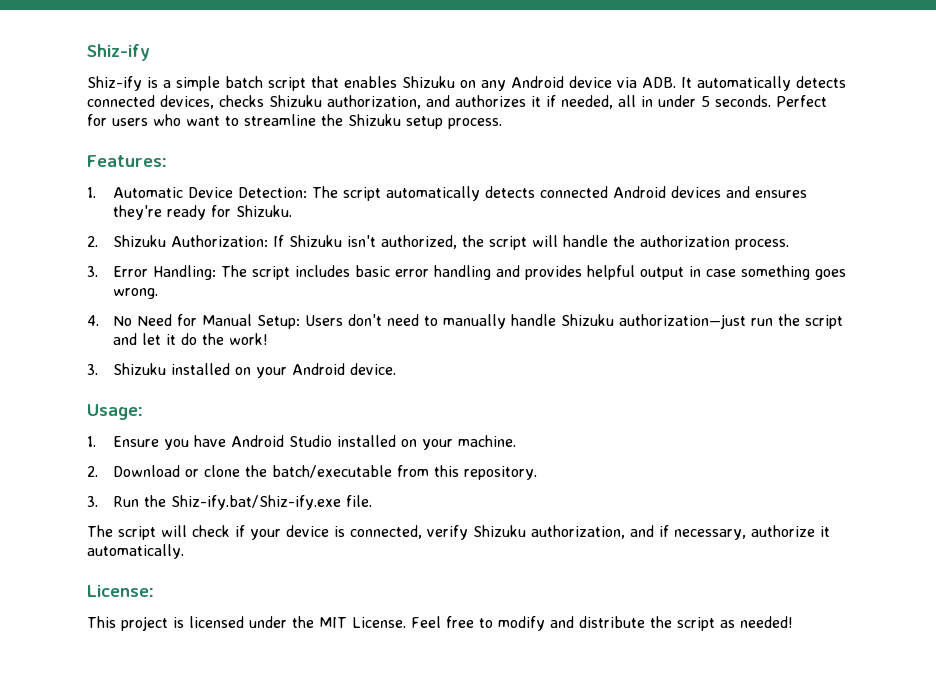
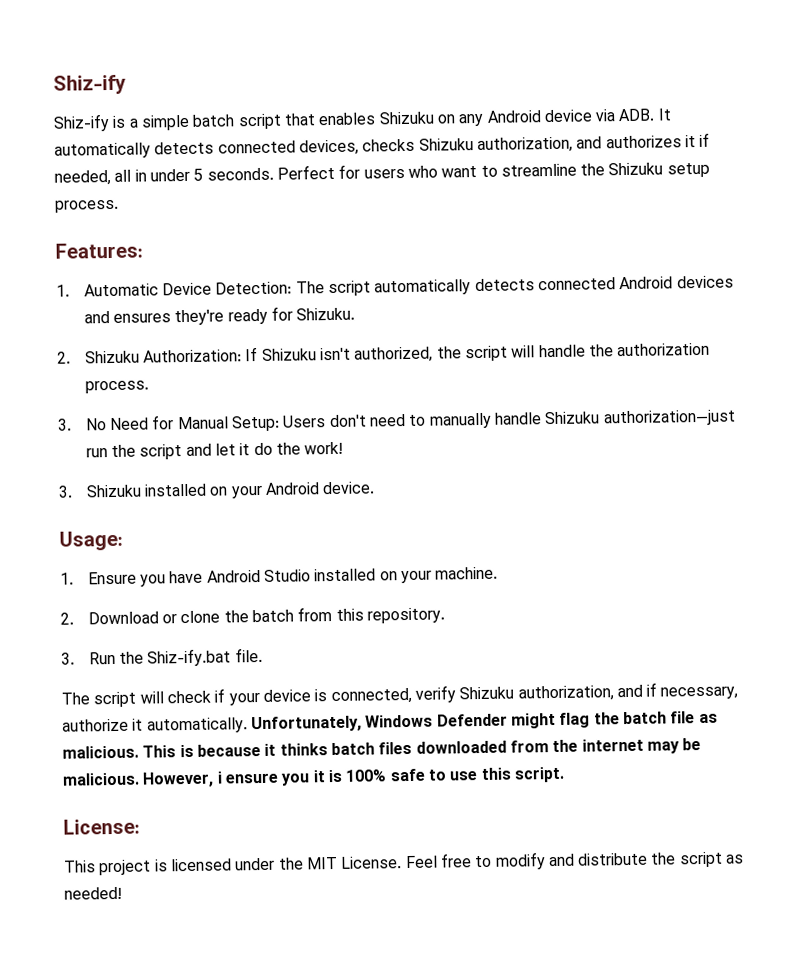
[112,265,846,280] [112,288,158,299] [87,315,99,326] Error Handling: The script includes basic error handling and provides helpful output in case something goes wrong. // 4. -> (72, 424) none
[271,465,392,478] batch/executable -> [252,609,295,623] batch
[170,495,341,510] Shiz-ify.bat/Shiz-ify.exe -> [147,648,232,667] Shiz-ify.bat
(184, 551) none -> [250,711,718,733] [62,738,702,759] [62,766,564,788] Unfortunately, Windows Defender might flag the batch file as malicious. This is because it thinks batch files downloaded from the internet may be malicious. However, i ensure you it is 100% safe to use this script.

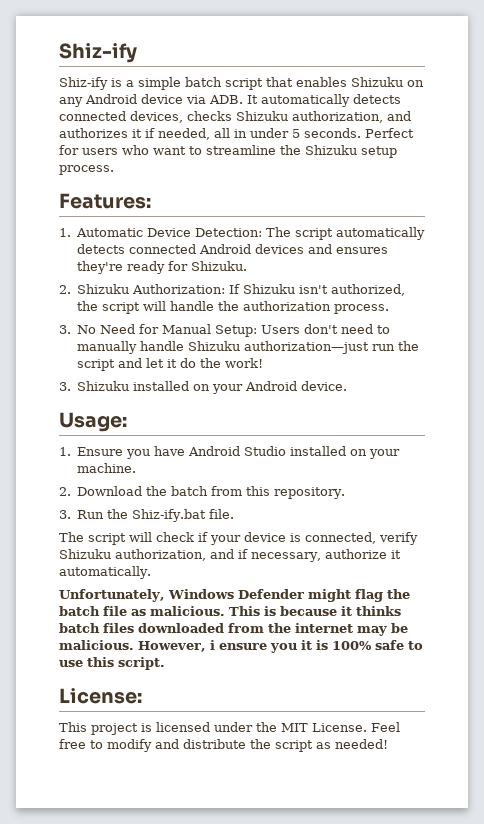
[162,610,221,624] or clone -> (143, 491) none
(248, 725) none -> (151, 572) //

